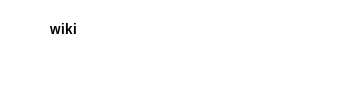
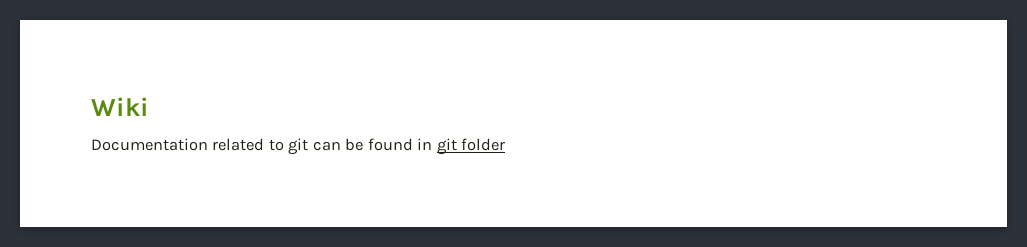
[49,23,77,34] wiki -> [91,97,149,116] [91,138,506,155] Wiki // Documentation related to git can be found in git folder

